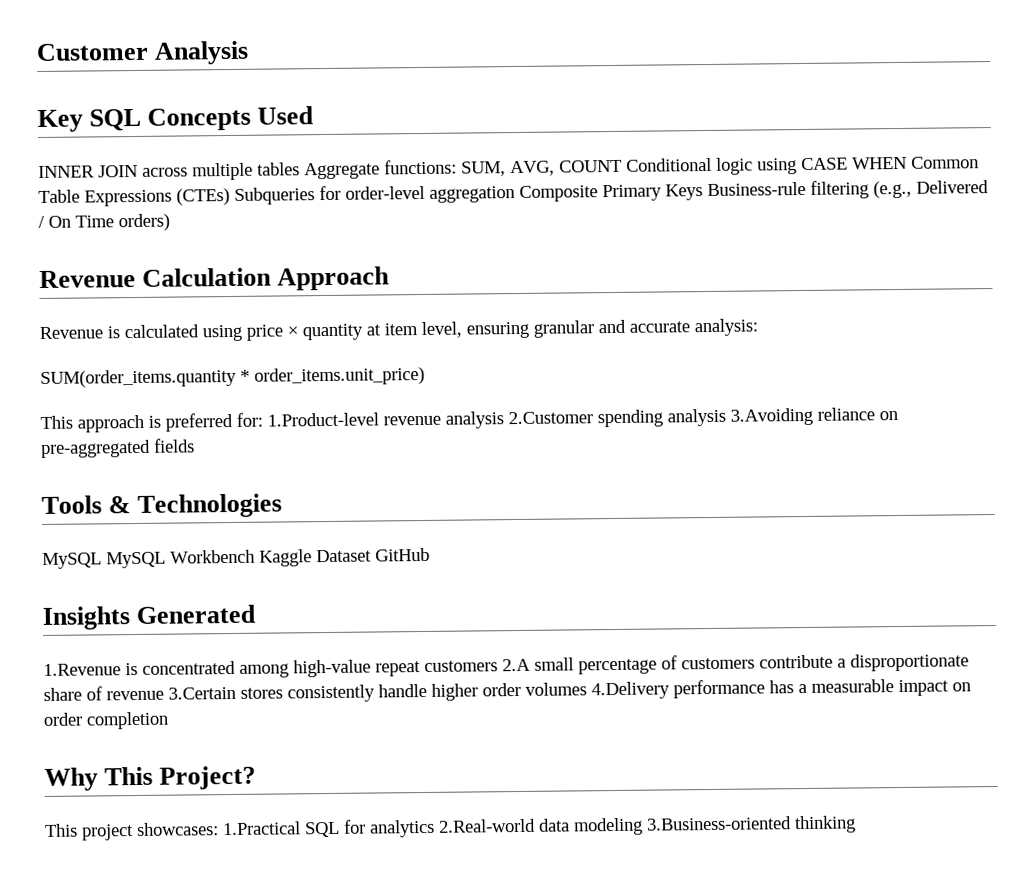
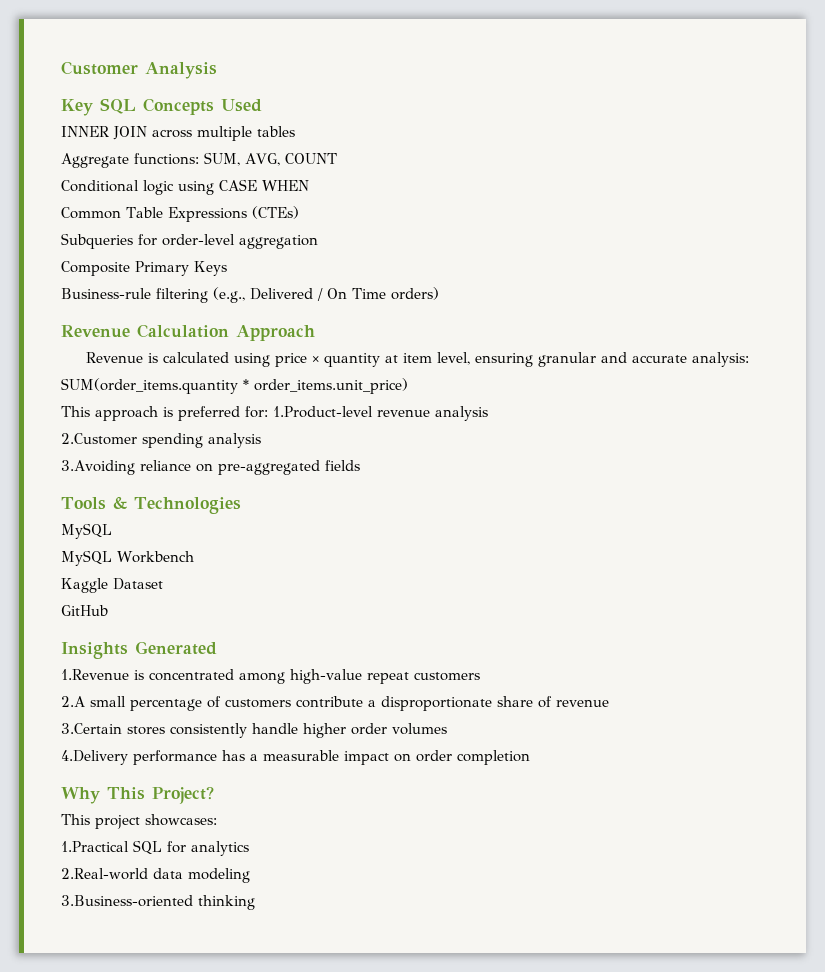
(300, 169) none -> (295, 131) //
(622, 166) none -> (337, 158) //
(907, 163) none -> (309, 185) //
(230, 197) none -> (299, 212) //
(515, 194) none -> (318, 242) //
(703, 192) none -> (227, 268) //
(504, 420) none -> (488, 413) //
(726, 417) none -> (261, 440) //
(102, 560) none -> (112, 531) //
(255, 556) none -> (194, 557) //
(372, 556) none -> (163, 584) //
(498, 666) none -> (480, 676) //
(164, 695) none -> (609, 703) //
(587, 689) none -> (447, 729) //
(219, 829) none -> (217, 820) //
(435, 828) none -> (249, 848) //
(643, 826) none -> (250, 875) //

